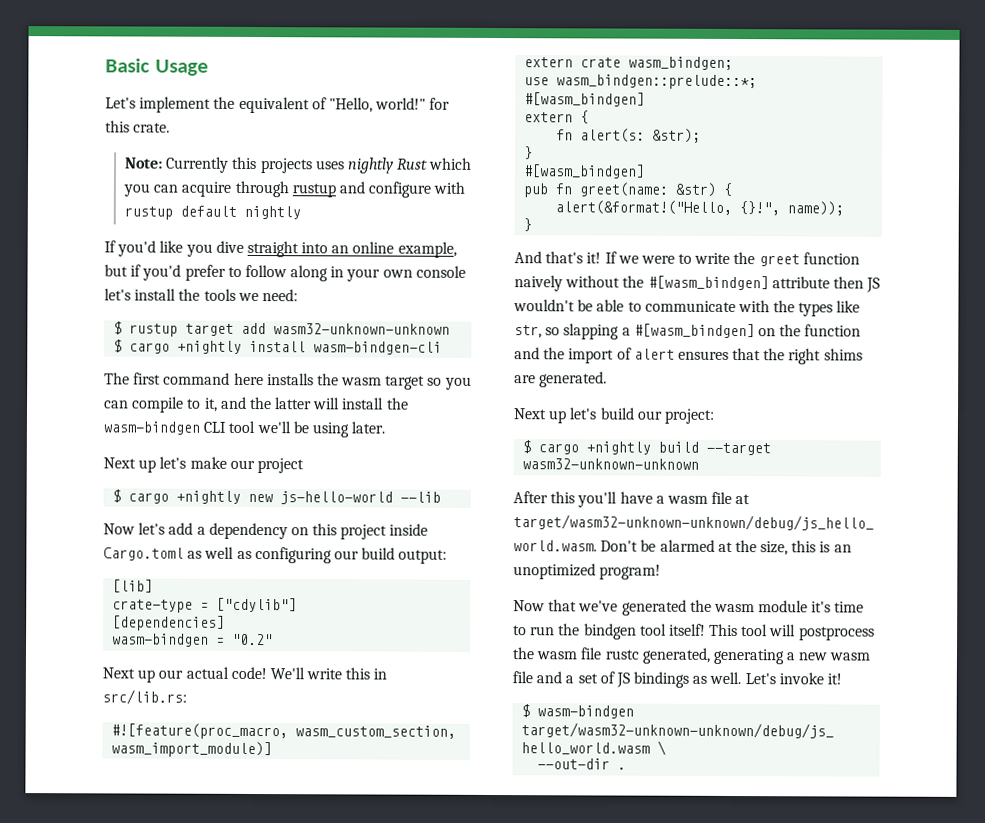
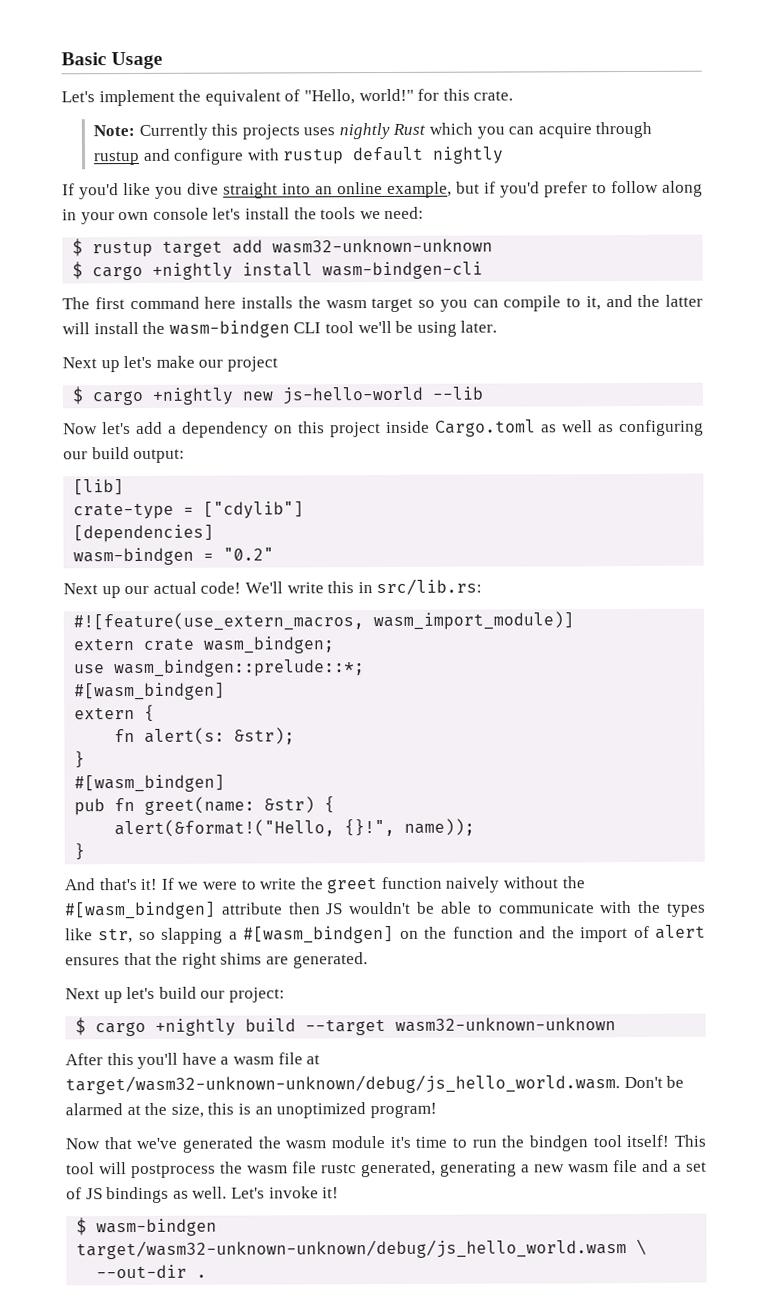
[111,723,457,740] #![feature(proc_macro, wasm_custom_section, -> [73,612,365,632] #![feature(use_extern_macros,

